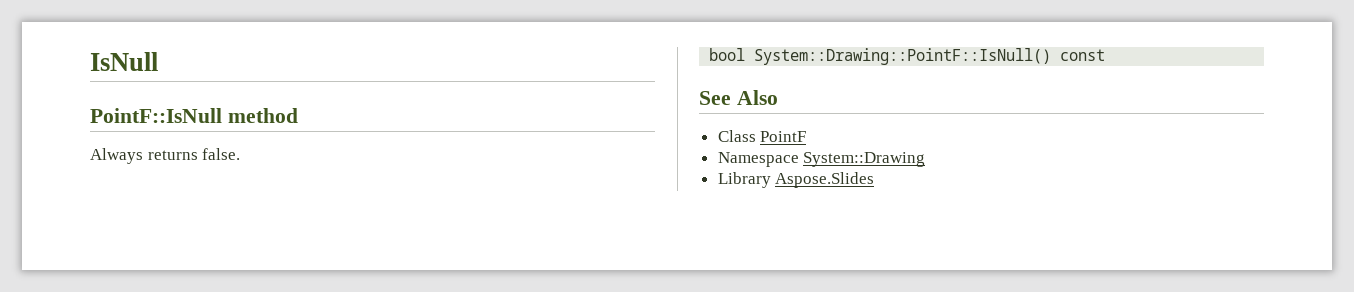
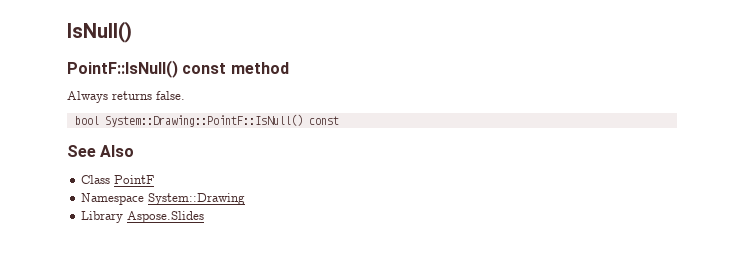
[90,52,158,71] [90,108,222,123] IsNull // PointF::IsNull -> [67,21,132,43] [67,60,227,78] IsNull() // PointF::IsNull() const

